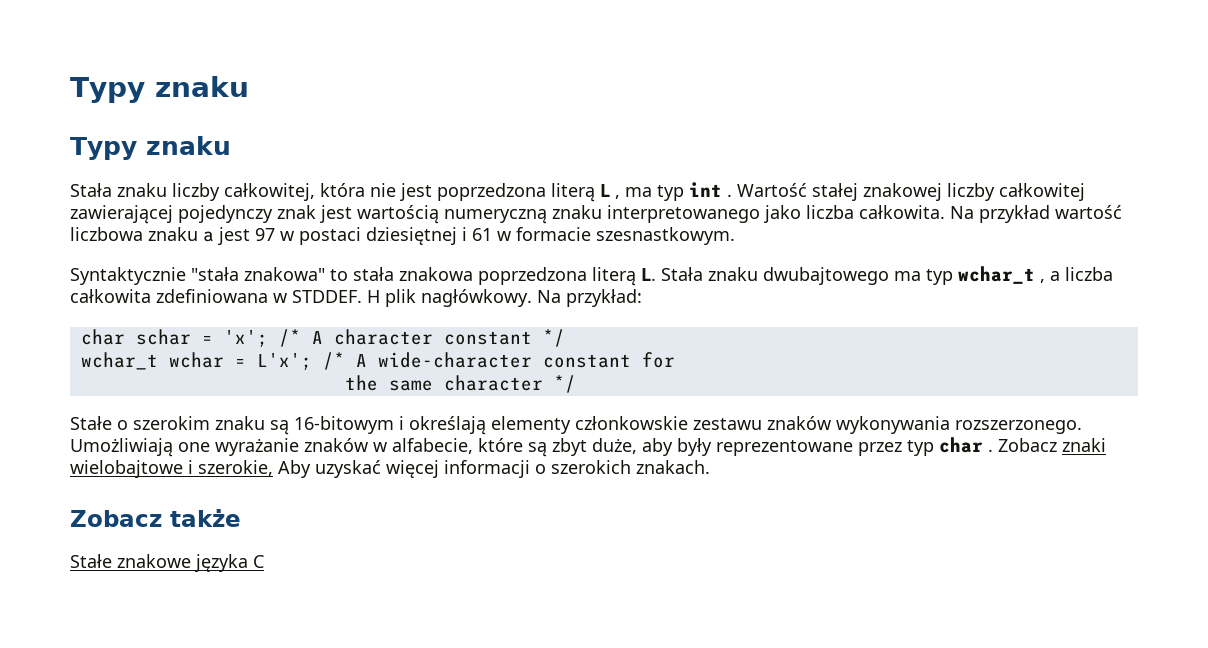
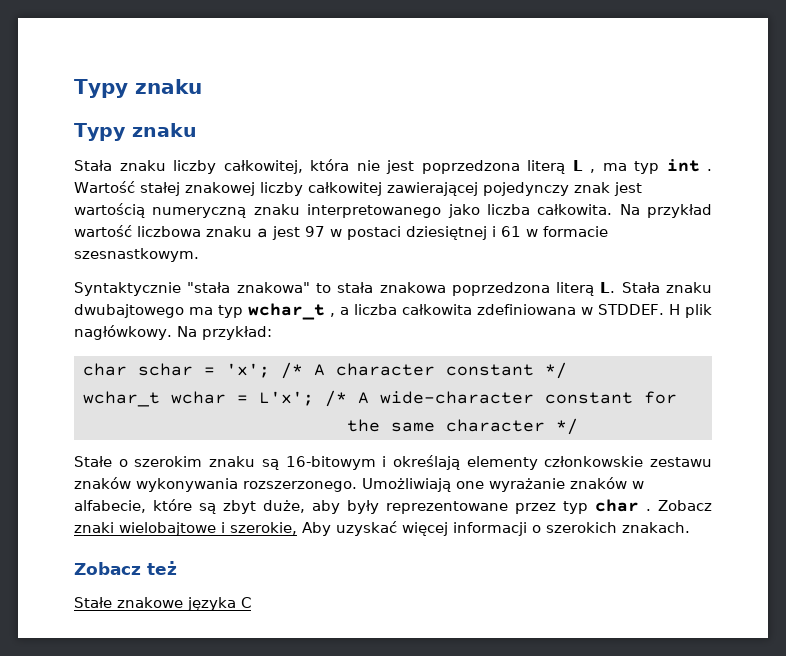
[170,509,241,527] także -> [147,561,177,575] też

